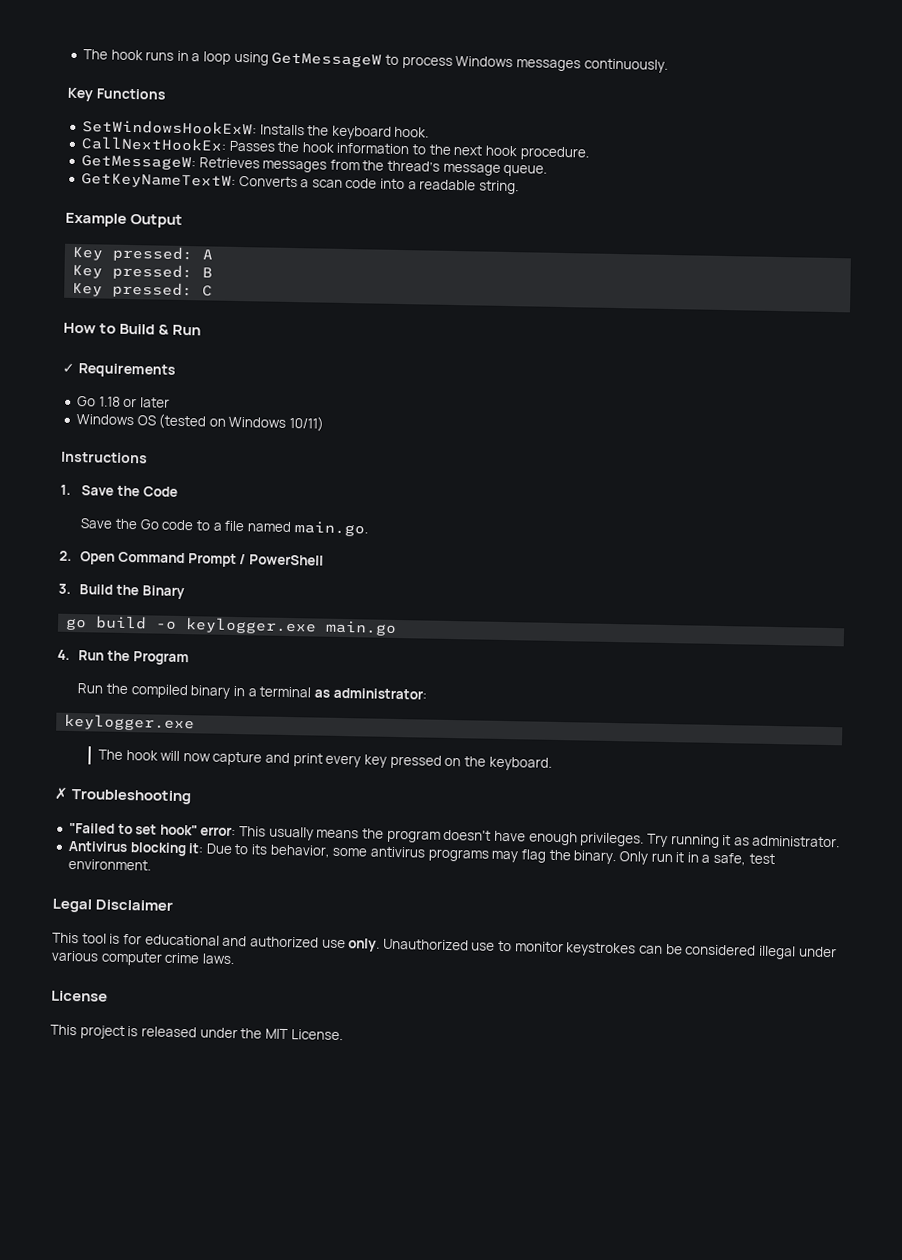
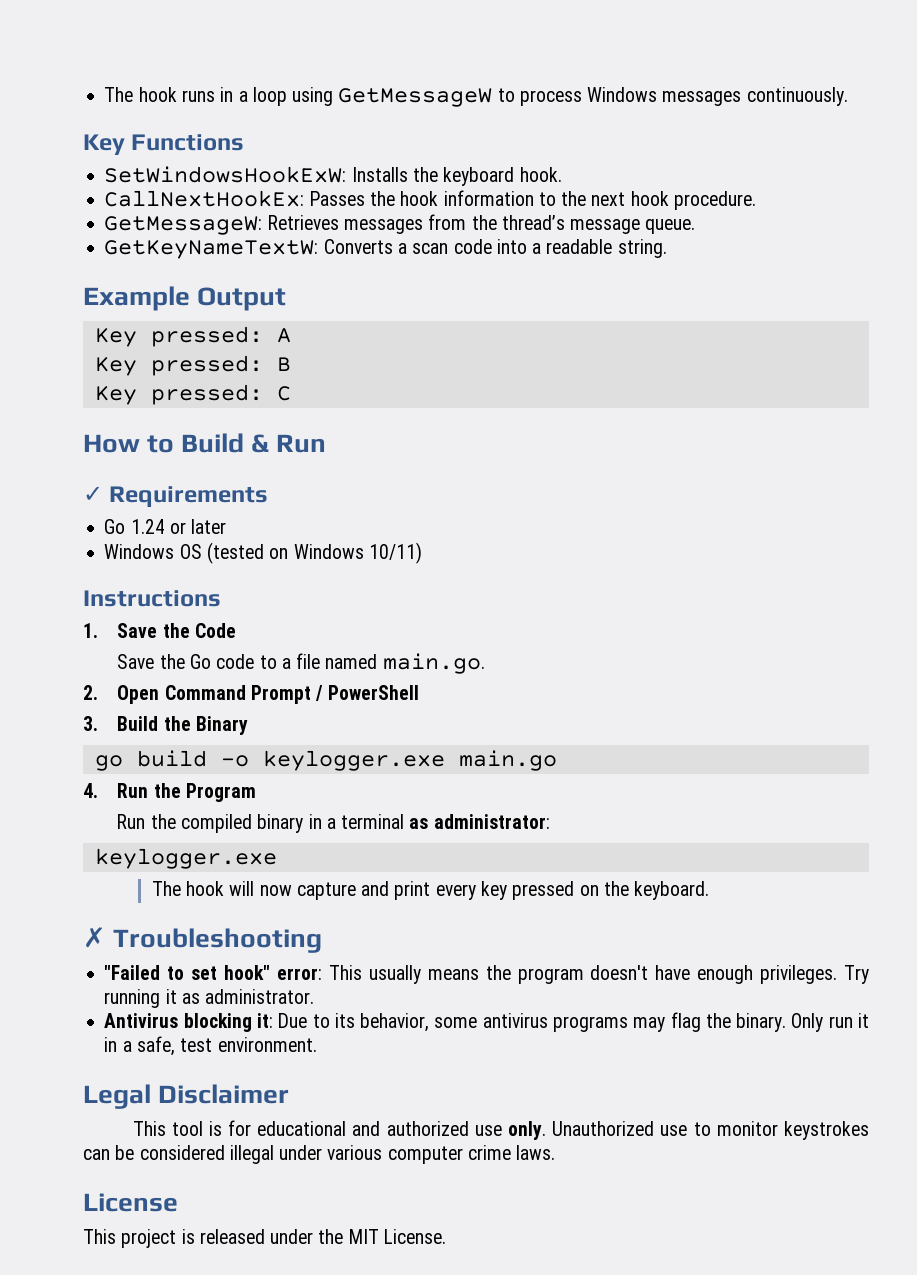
[98,396,121,407] 1.18 -> [130,519,165,534] 1.24

